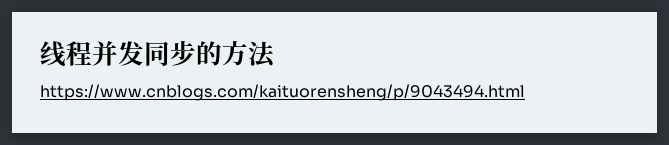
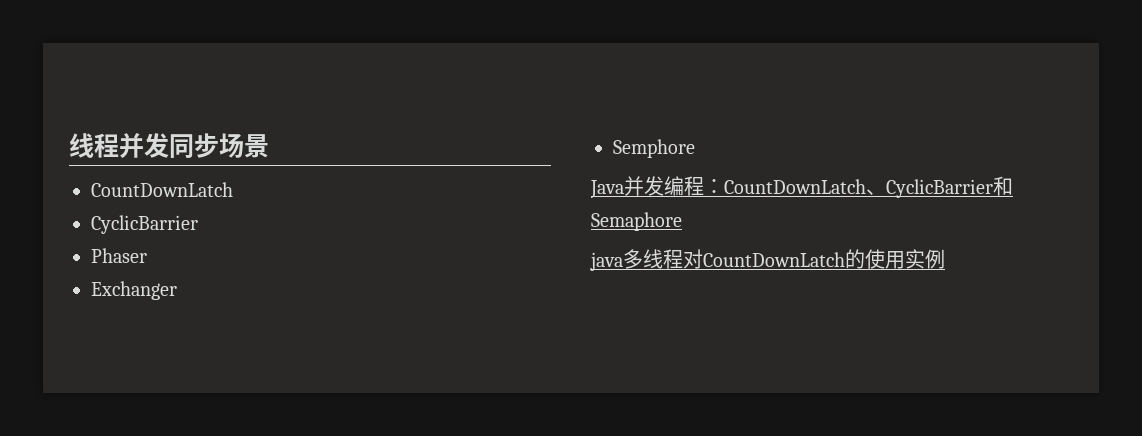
[196,41,276,68] [40,84,525,101] 的方法 // https://www.cnblogs.com/kaituorensheng/p/9043494.html -> [219,133,269,158] [91,182,233,197] [91,215,198,234] [91,248,147,263] [91,281,177,300] [613,139,695,158] [590,176,1013,199] [591,212,682,231] [590,249,945,271] 场景 // CountDownLatch // CyclicBarrier // Phaser // Exchanger // Semphore // Java并发编程：CountDownLatch、CyclicBarrier和Semaphore // java多线程对CountDownLatch的使用实例

